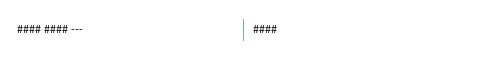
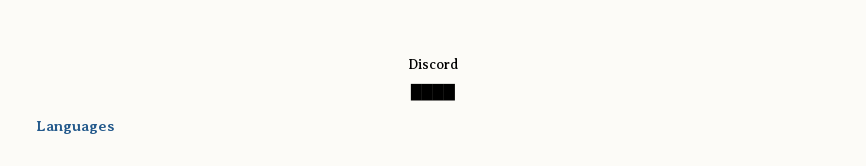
[17,25,84,33] [253,25,277,33] #### #### --- // #### -> [408,58,458,69] [410,83,455,101] [36,121,114,134] Discord // ████ // Languages

